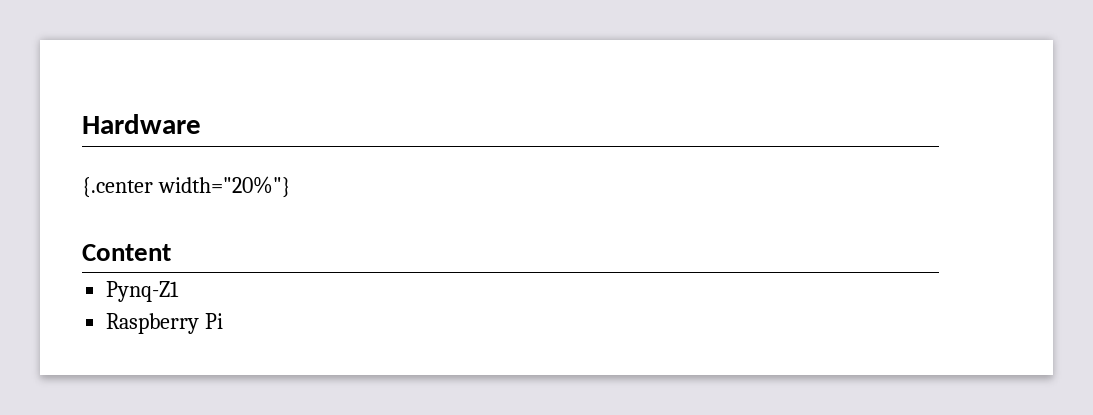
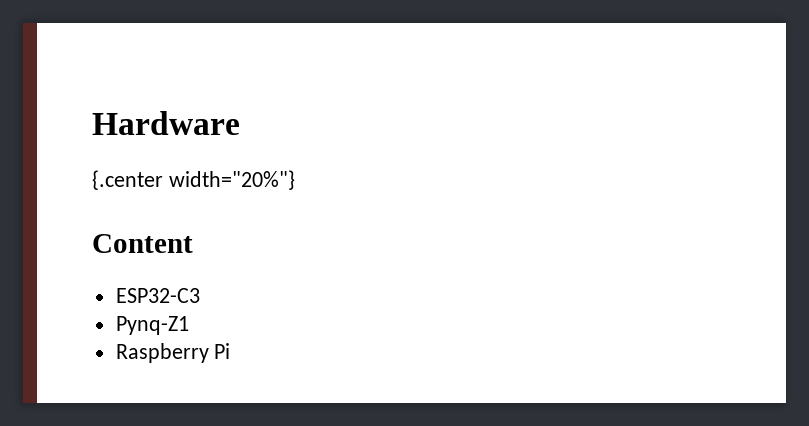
(171, 252) none -> [115,288,200,303] // ESP32-C3

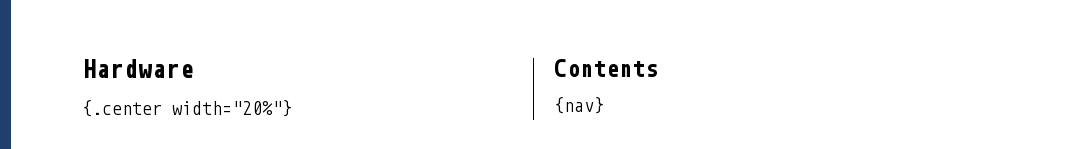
[92,234,193,253] [115,288,200,303] [115,316,189,335] [115,343,231,363] Content // ESP32-C3 // Pynq-Z1 // Raspberry Pi -> [554,59,658,77] [554,97,604,114] Contents // {nav}

